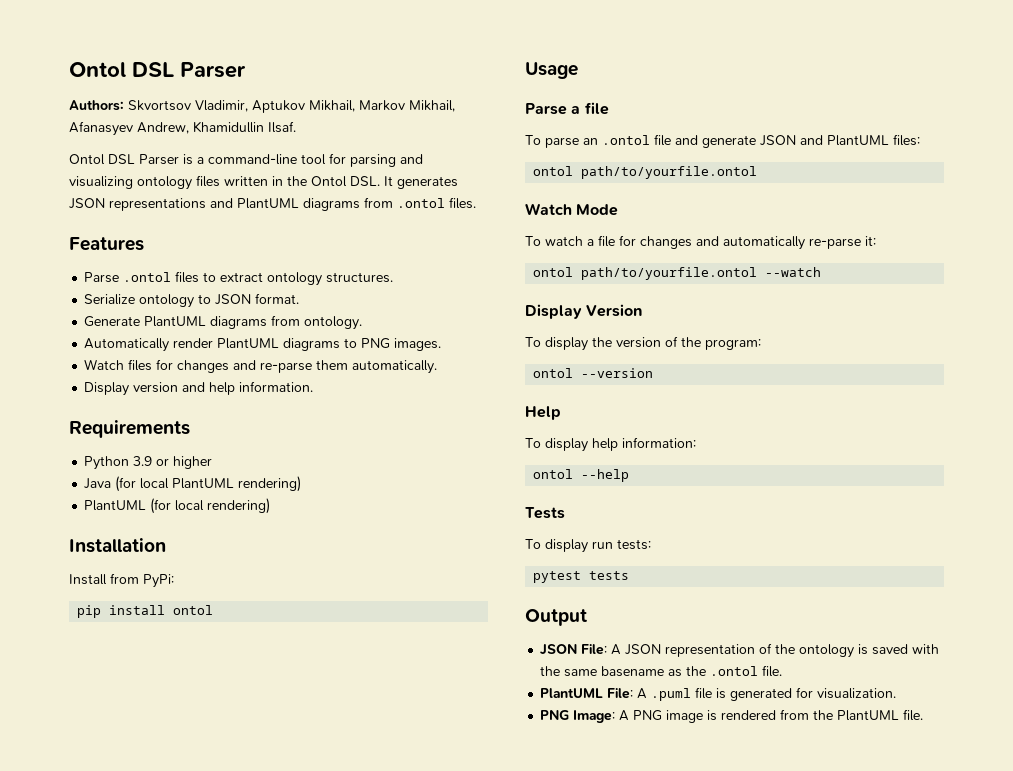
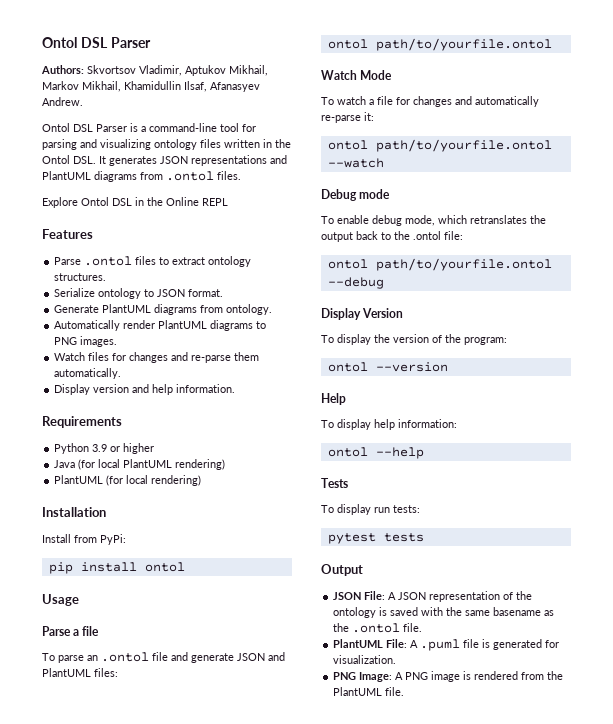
[69,121,296,136] Afanasyev Andrew, Khamidullin Ilsaf. -> [124,81,260,92] [42,97,83,106] Khamidullin Ilsaf, Afanasyev Andrew.
(476, 203) none -> [42,197,228,208] // Explore Ontol DSL in the Online REPL
(822, 272) none -> [321,189,391,201] [321,215,546,226] [321,231,463,242] [327,258,552,271] [327,277,384,289] // Debug mode // To enable debug mode, which retranslates the output back to the .ontol file: // ontol path/to/yourfile.ontol --debug

